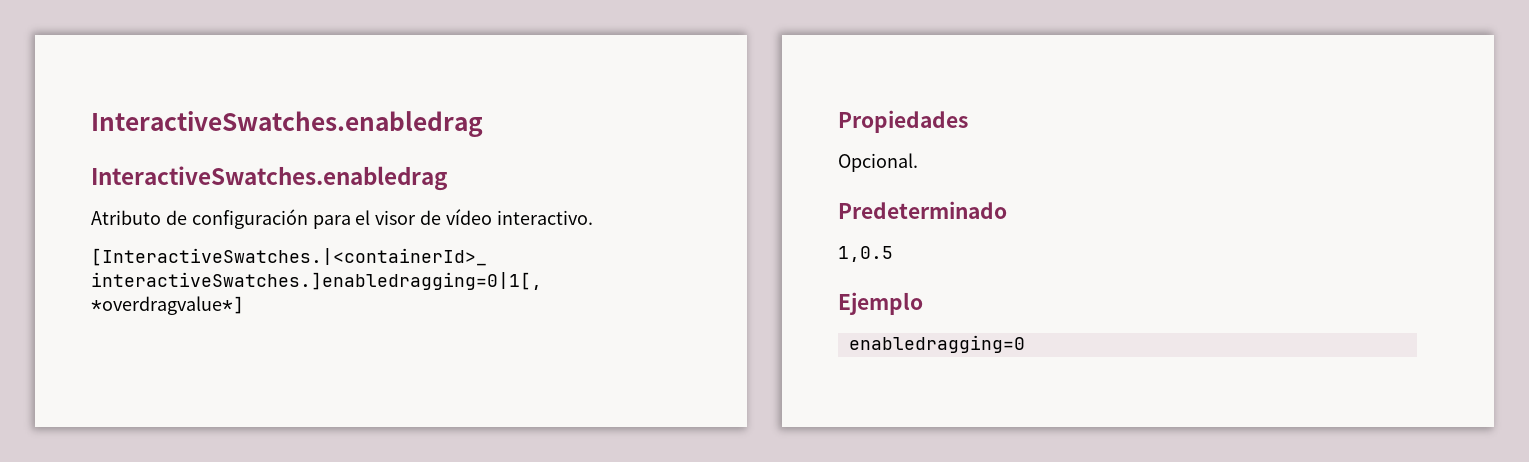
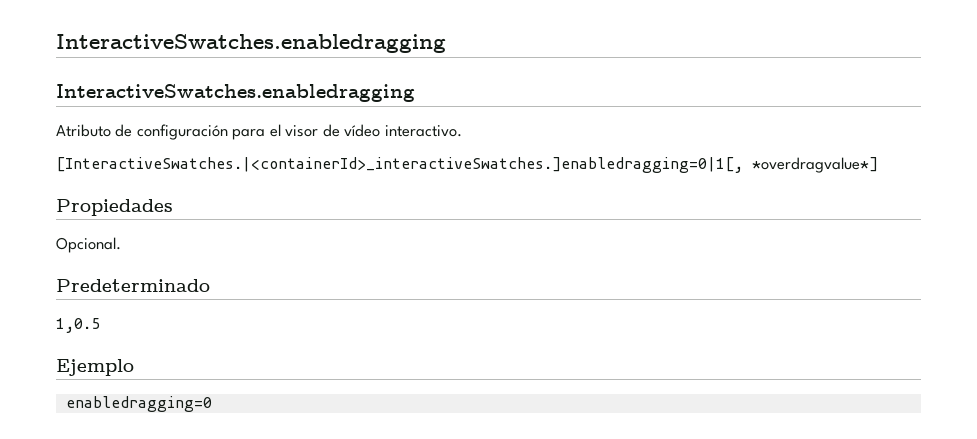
[91,111,483,137] [91,166,448,191] InteractiveSwatches.enabledrag // InteractiveSwatches.enabledrag -> [56,34,446,53] [56,84,415,102] InteractiveSwatches.enabledragging // InteractiveSwatches.enabledragging

